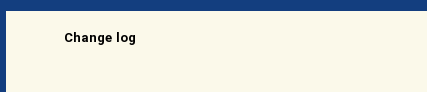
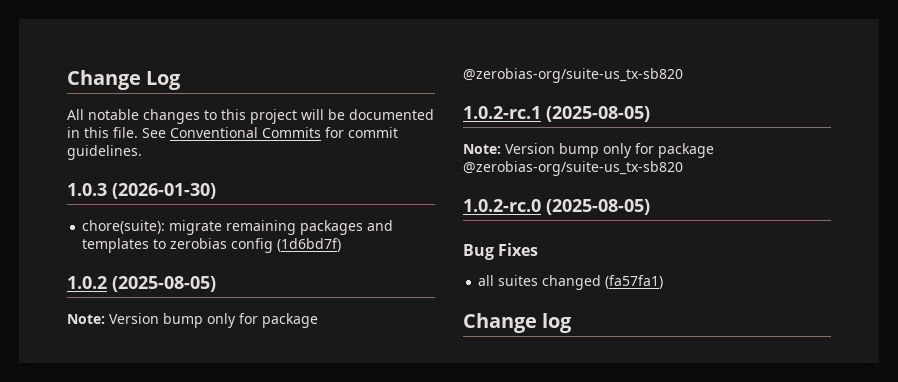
[64,32,112,45] Change -> [67,70,182,90] [67,109,434,124] [67,127,398,138] [67,145,142,160] [67,183,216,199] [82,220,394,235] [82,238,342,253] [67,276,216,292] [67,313,318,328] [463,68,683,83] [463,106,650,122] [463,143,714,158] [463,161,683,176] [463,199,650,215] [463,243,539,260] [478,275,664,290] [463,313,537,333] Change Log // All notable changes to this project will be documented in this file. See Conventional Commits for commit guidelines. // 1.0.3 (2026-01-30) // chore(suite): migrate remaining packages and templates to zerobias config (1d6bd7f) // 1.0.2 (2025-08-05) // Note: Version bump only for package @zerobias-org/suite-us_tx-sb820 // 1.0.2-rc.1 (2025-08-05) // Note: Version bump only for package @zerobias-org/suite-us_tx-sb820 // 1.0.2-rc.0 (2025-08-05) // Bug Fixes // all suites changed (fa57fa1) // Change

